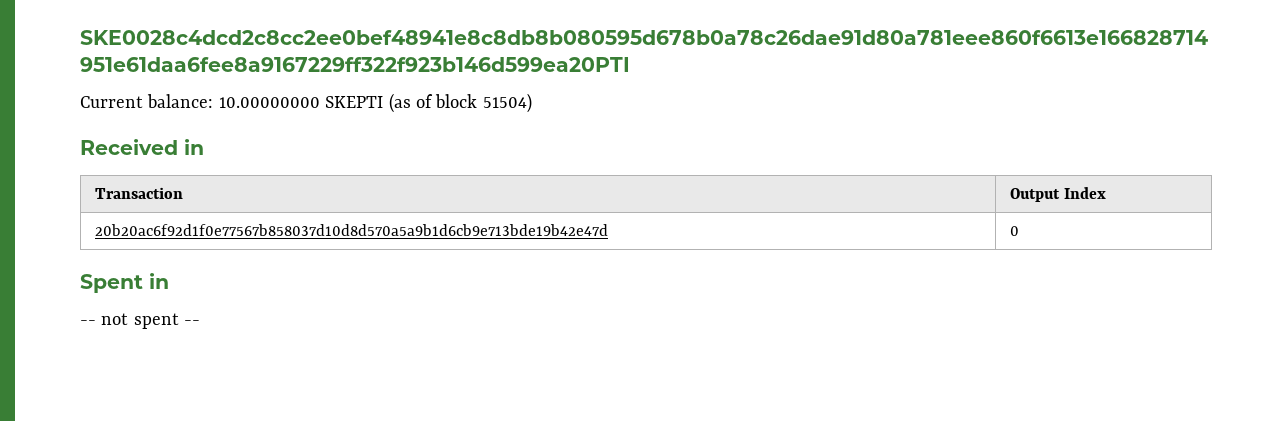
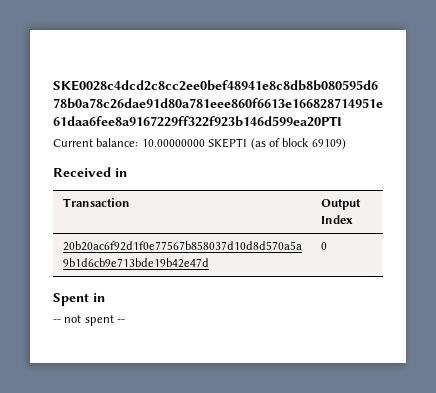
[482,93,532,113] 51504) -> [311,138,346,150] 69109)

